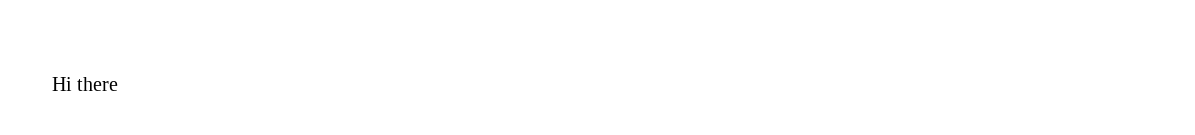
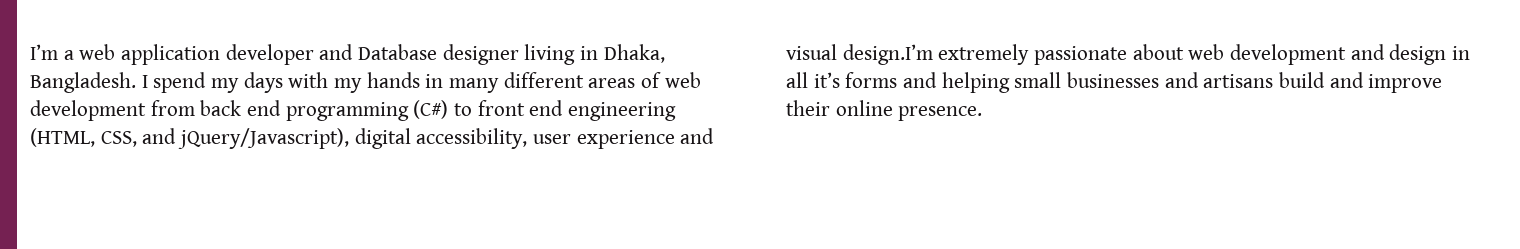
[52,77,119,91] Hi there -> [30,44,665,65] [30,72,701,93] [30,100,677,121] [30,128,715,149] [786,44,1471,65] [786,72,1443,93] [786,100,983,121] I’m a web application developer and Database designer living in Dhaka, Bangladesh. I spend my days with my hands in many different areas of web development from back end programming (C#) to front end engineering (HTML, CSS, and jQuery/Javascript), digital accessibility, user experience and visual design.I’m extremely passionate about web development and design in all it’s forms and helping small businesses and artisans build and improve their online presence.

